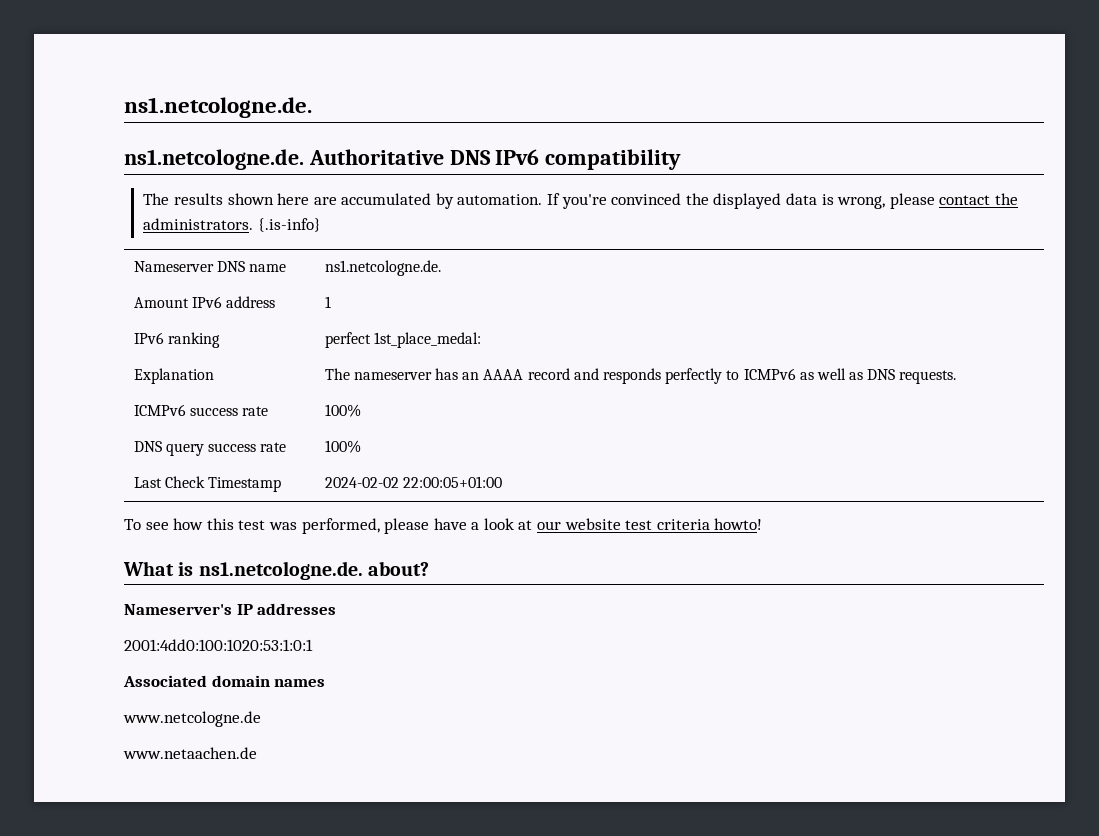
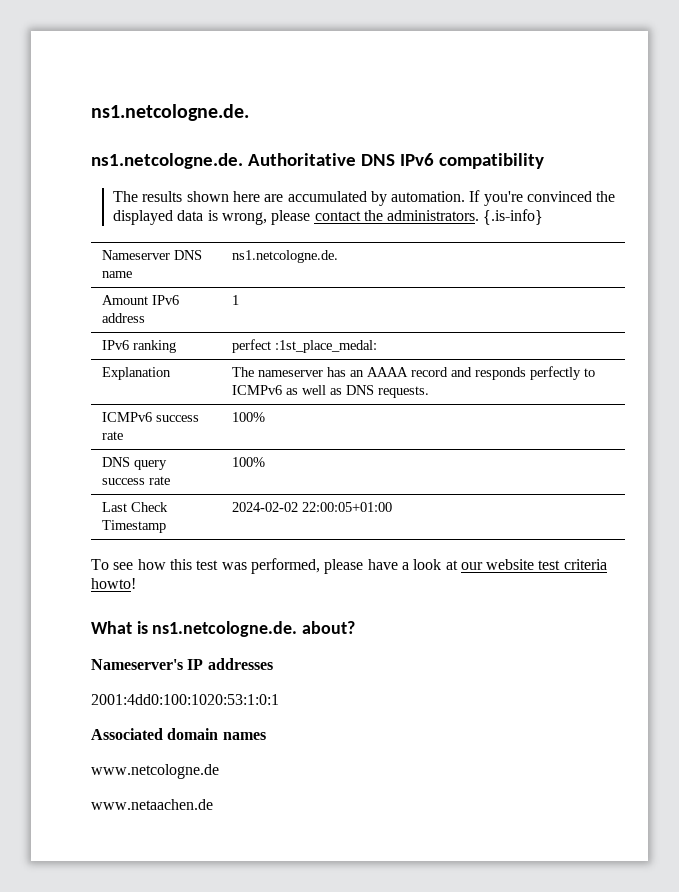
[373,332,481,348] 1st_place_medal: -> [274,340,377,353] :1st_place_medal:

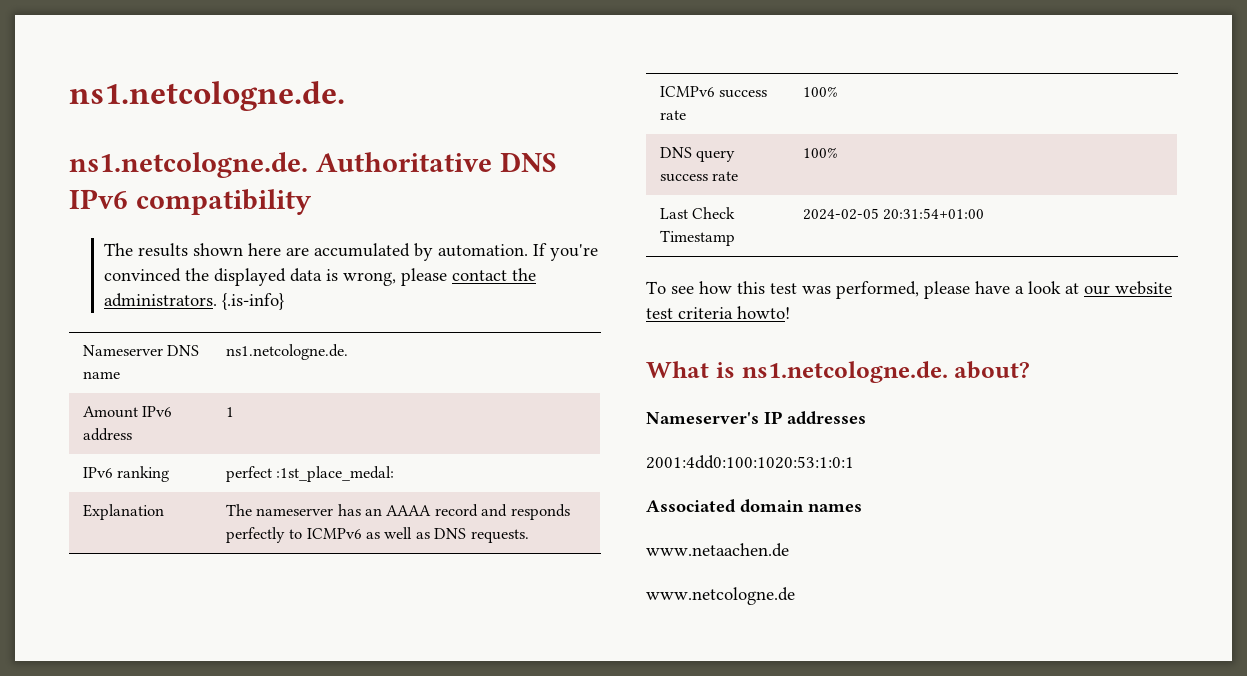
[231,502,392,512] 2024-02-02 22:00:05+01:00 -> [802,208,985,220] 2024-02-05 20:31:54+01:00
(266, 736) none -> [646,543,789,557] // www.netaachen.de
[91,799,213,810] // www.netaachen.de -> (795, 596) none

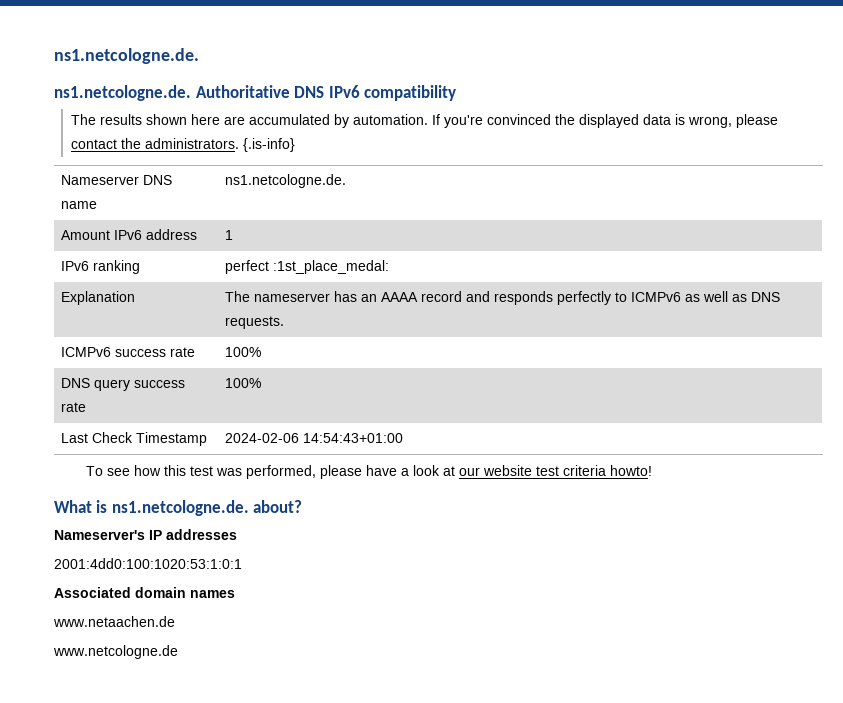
[802,208,985,220] 2024-02-05 20:31:54+01:00 -> [225,433,404,443] 2024-02-06 14:54:43+01:00

